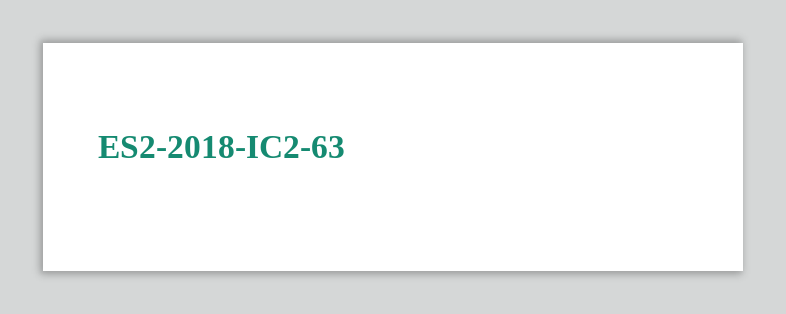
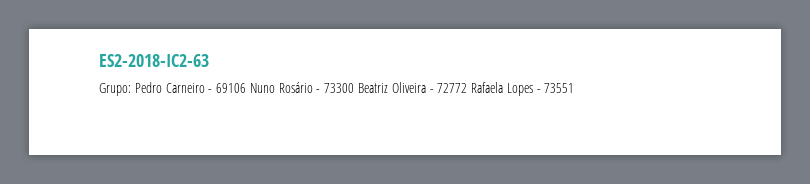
(345, 147) none -> [99,82,575,96] // Grupo: Pedro Carneiro - 69106 Nuno Rosário - 73300 Beatriz Oliveira - 72772 Rafaela Lopes - 73551

